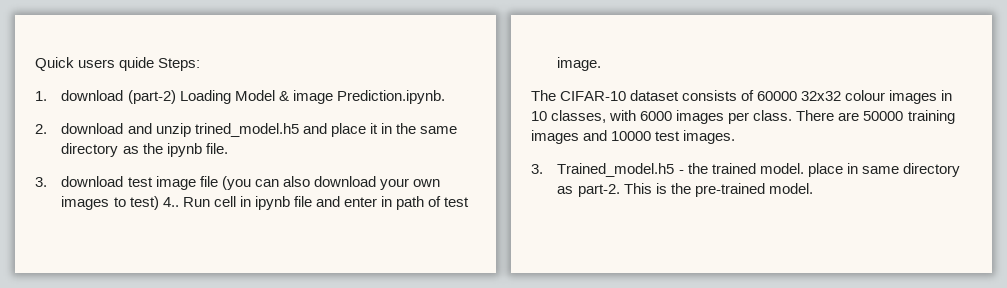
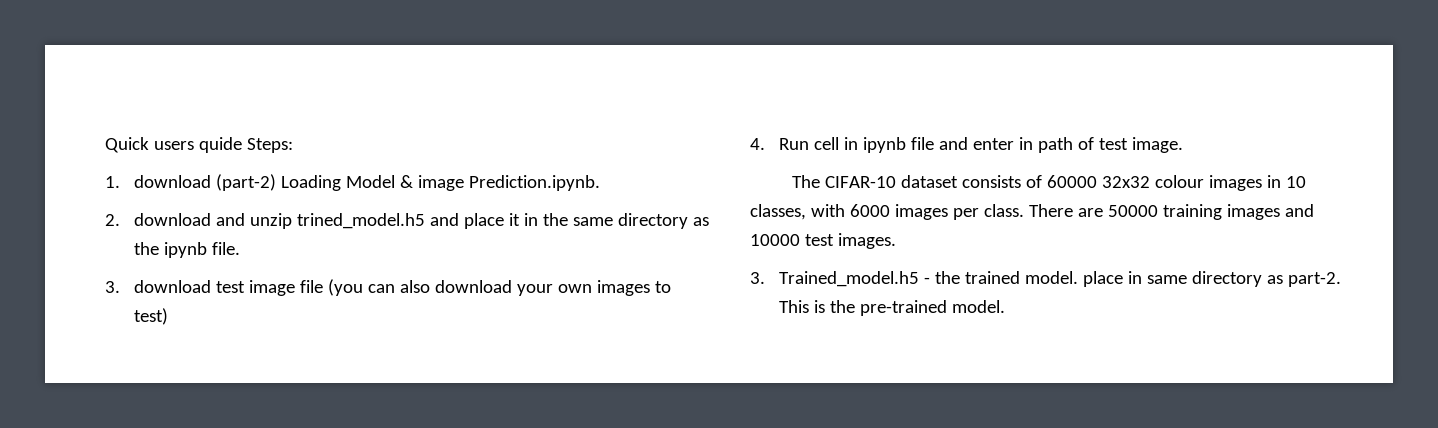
[162,197,179,207] 4.. -> [750,138,765,150] // 4.

